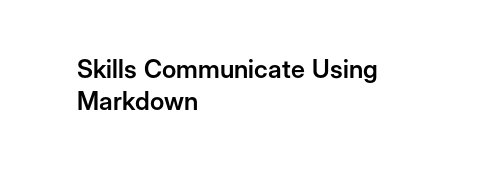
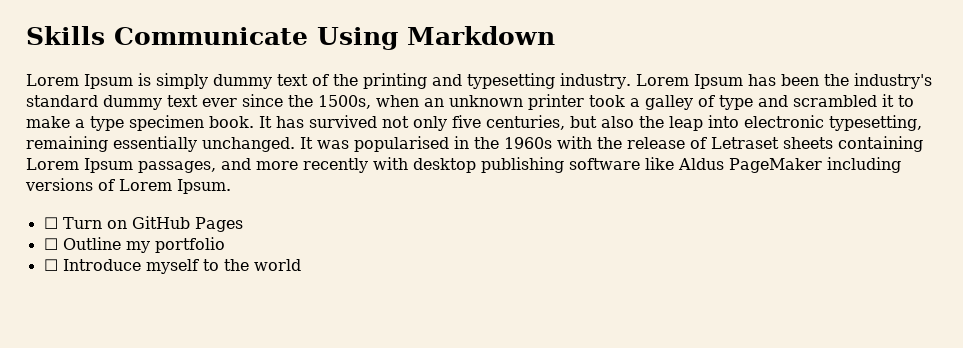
(198, 100) none -> [26,73,932,89] [26,94,914,110] [26,115,922,131] [26,136,923,152] [26,157,901,173] [25,178,231,194] [43,216,243,232] [43,237,225,253] [43,259,301,274] // Lorem Ipsum is simply dummy text of the printing and typesetting industry. Lorem Ipsum has been the industry's standard dummy text ever since the 1500s, when an unknown printer took a galley of type and scrambled it to make a type specimen book. It has survived not only five centuries, but also the leap into electronic typesetting, remaining essentially unchanged. It was popularised in the 1960s with the release of Letraset sheets containing Lorem Ipsum passages, and more recently with desktop publishing software like Aldus PageMaker including versions of Lorem Ipsum. // ☐ Turn on GitHub Pages // ☐ Outline my portfolio // ☐ Introduce myself to the world

